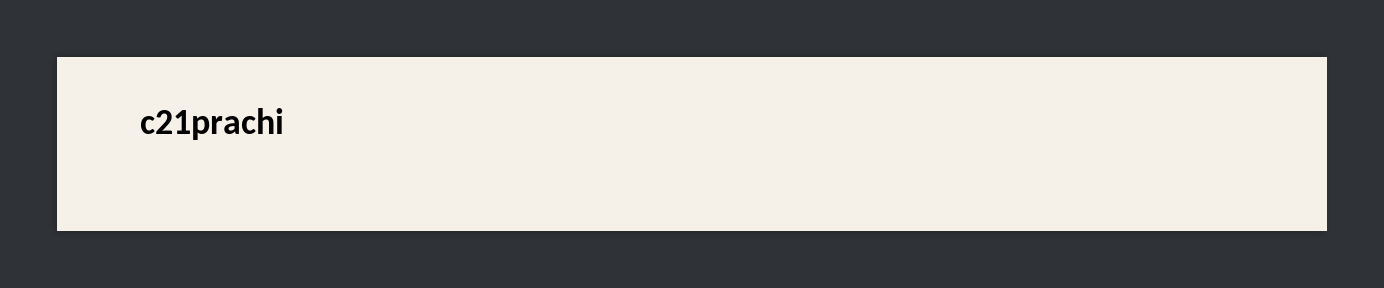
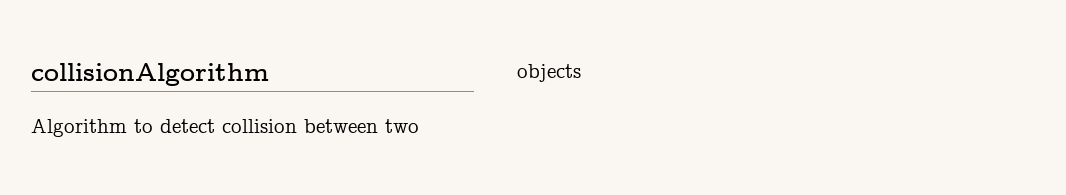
[140,108,284,140] c21prachi -> [31,63,269,86] [31,118,419,137] [517,64,581,82] collisionAlgorithm // Algorithm to detect collision between two objects

